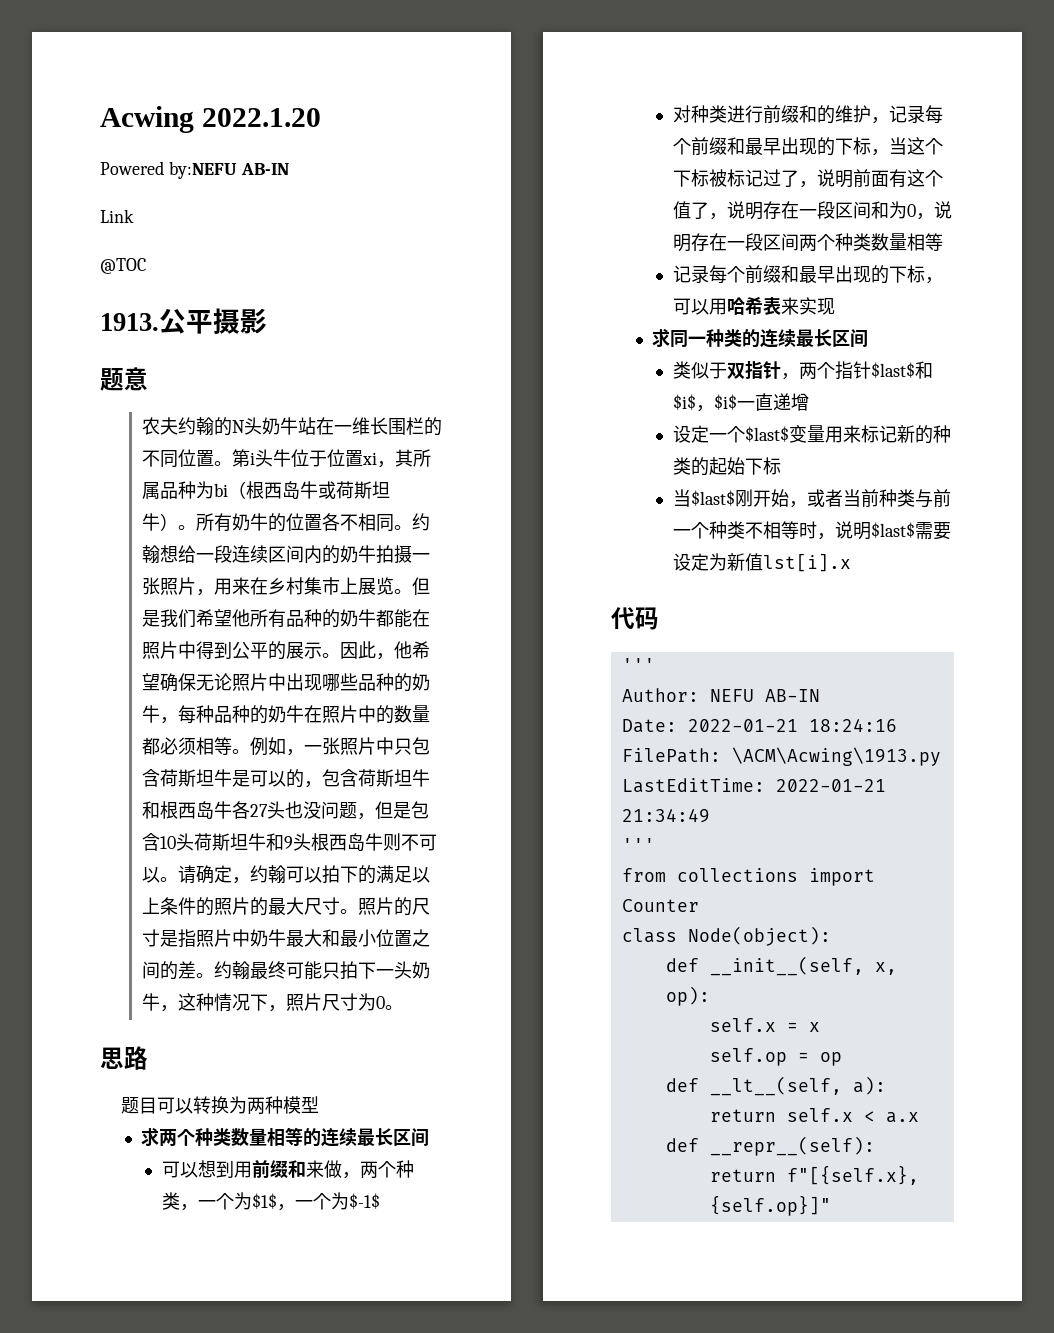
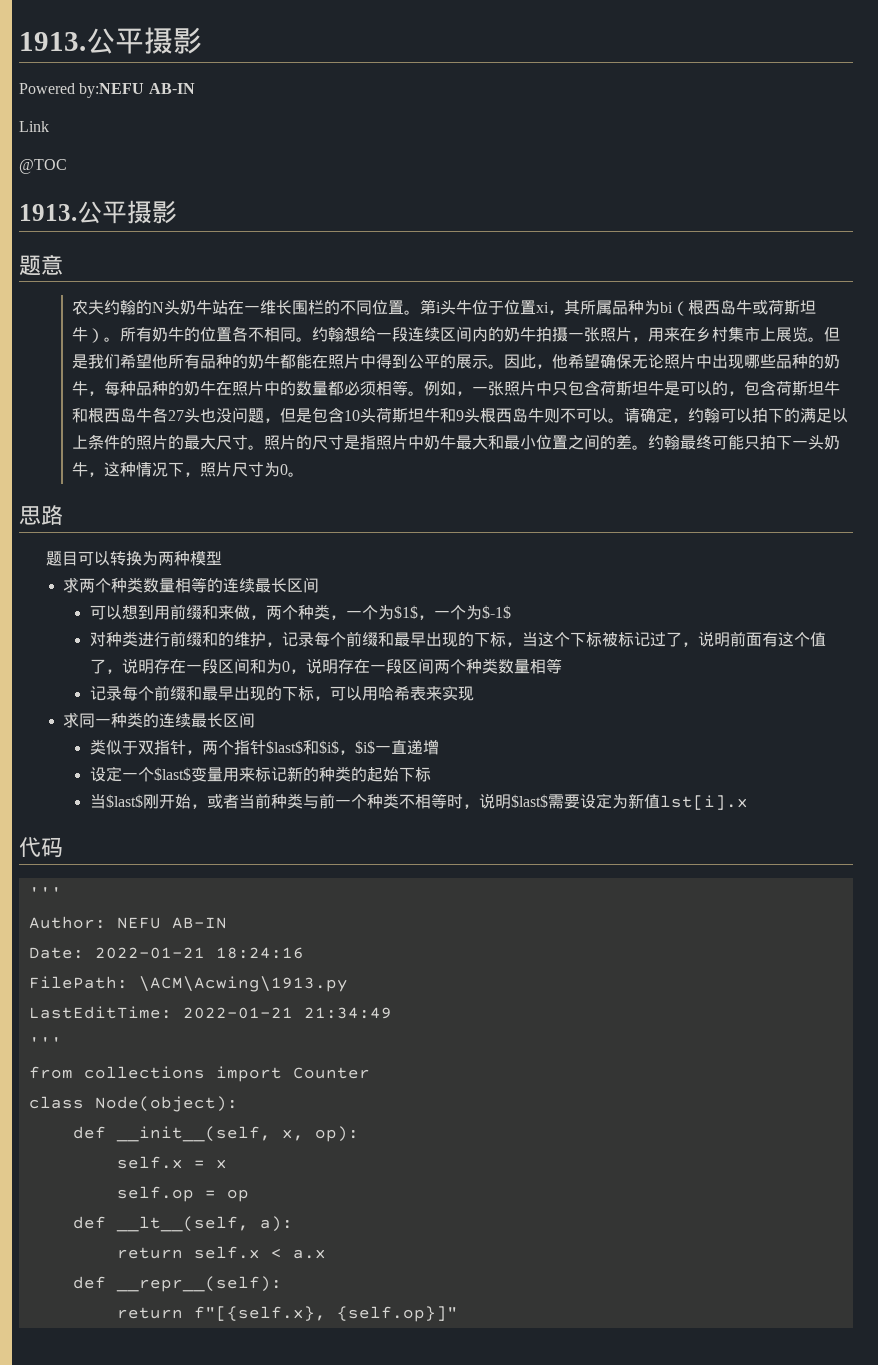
[100,106,321,133] Acwing 2022.1.20 -> [19,27,202,54] 1913.公平摄影

